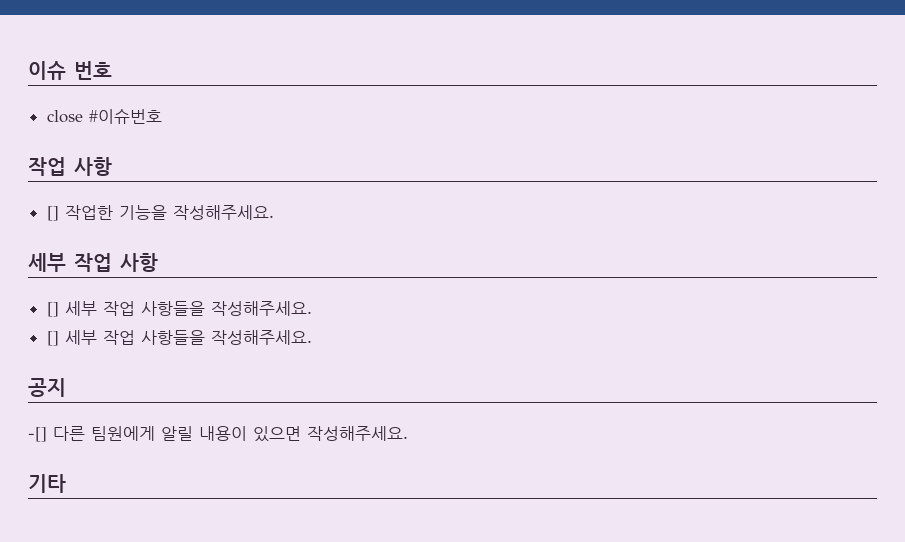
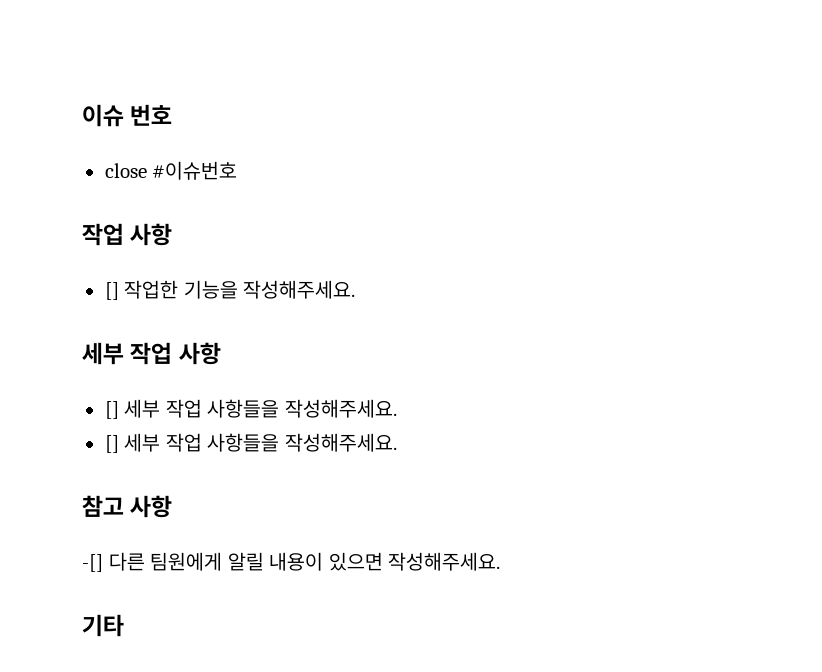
[28,378,66,397] 공지 -> [82,495,173,518] 참고 사항

